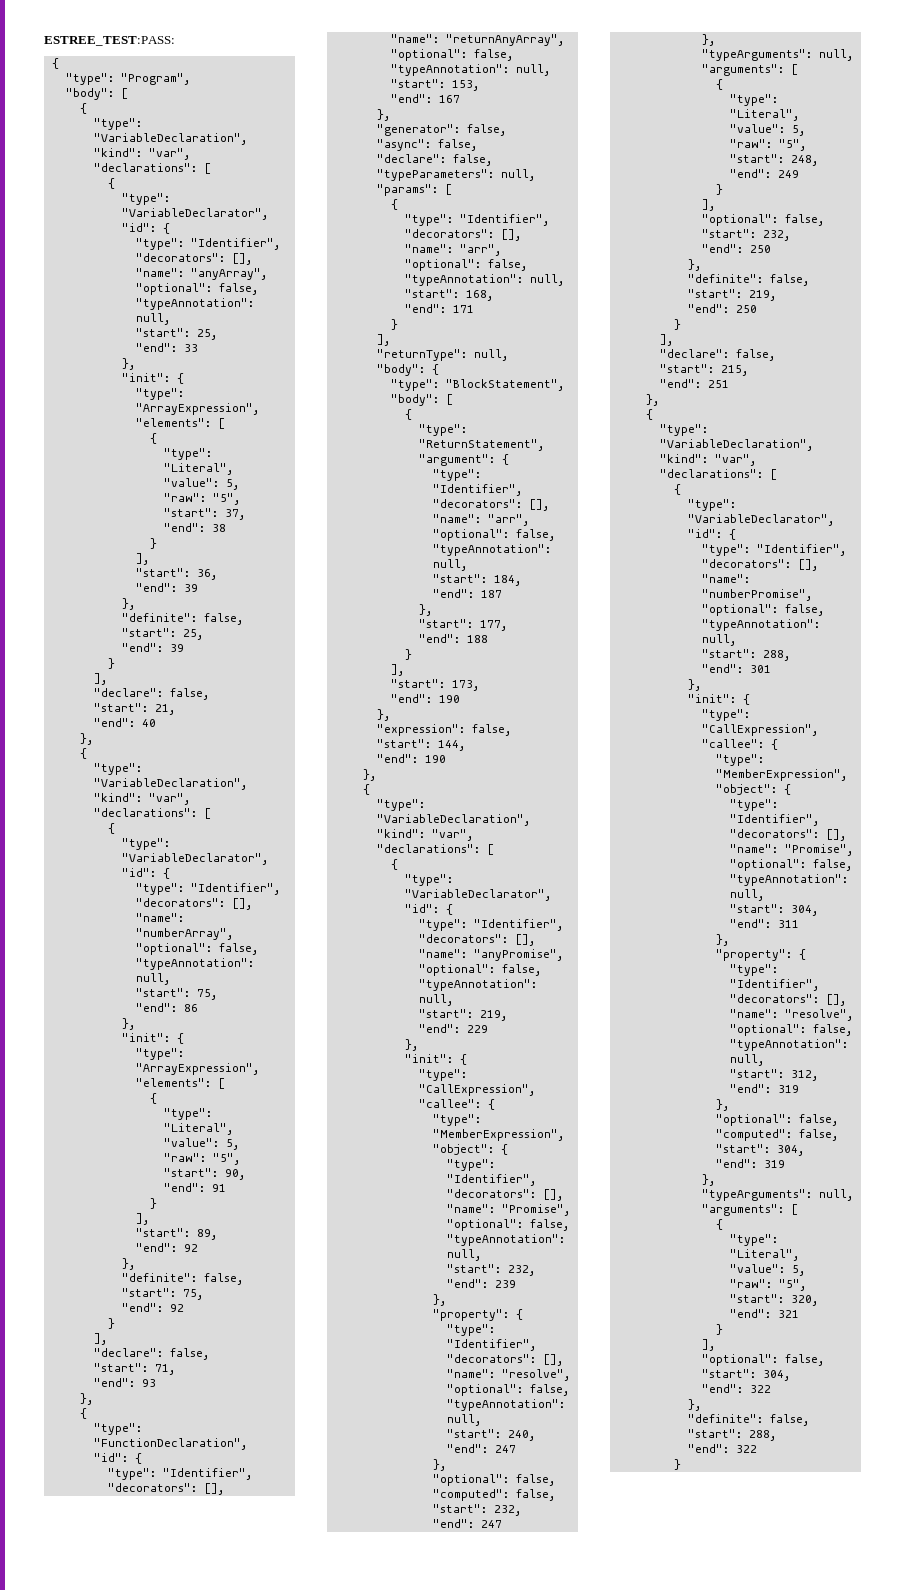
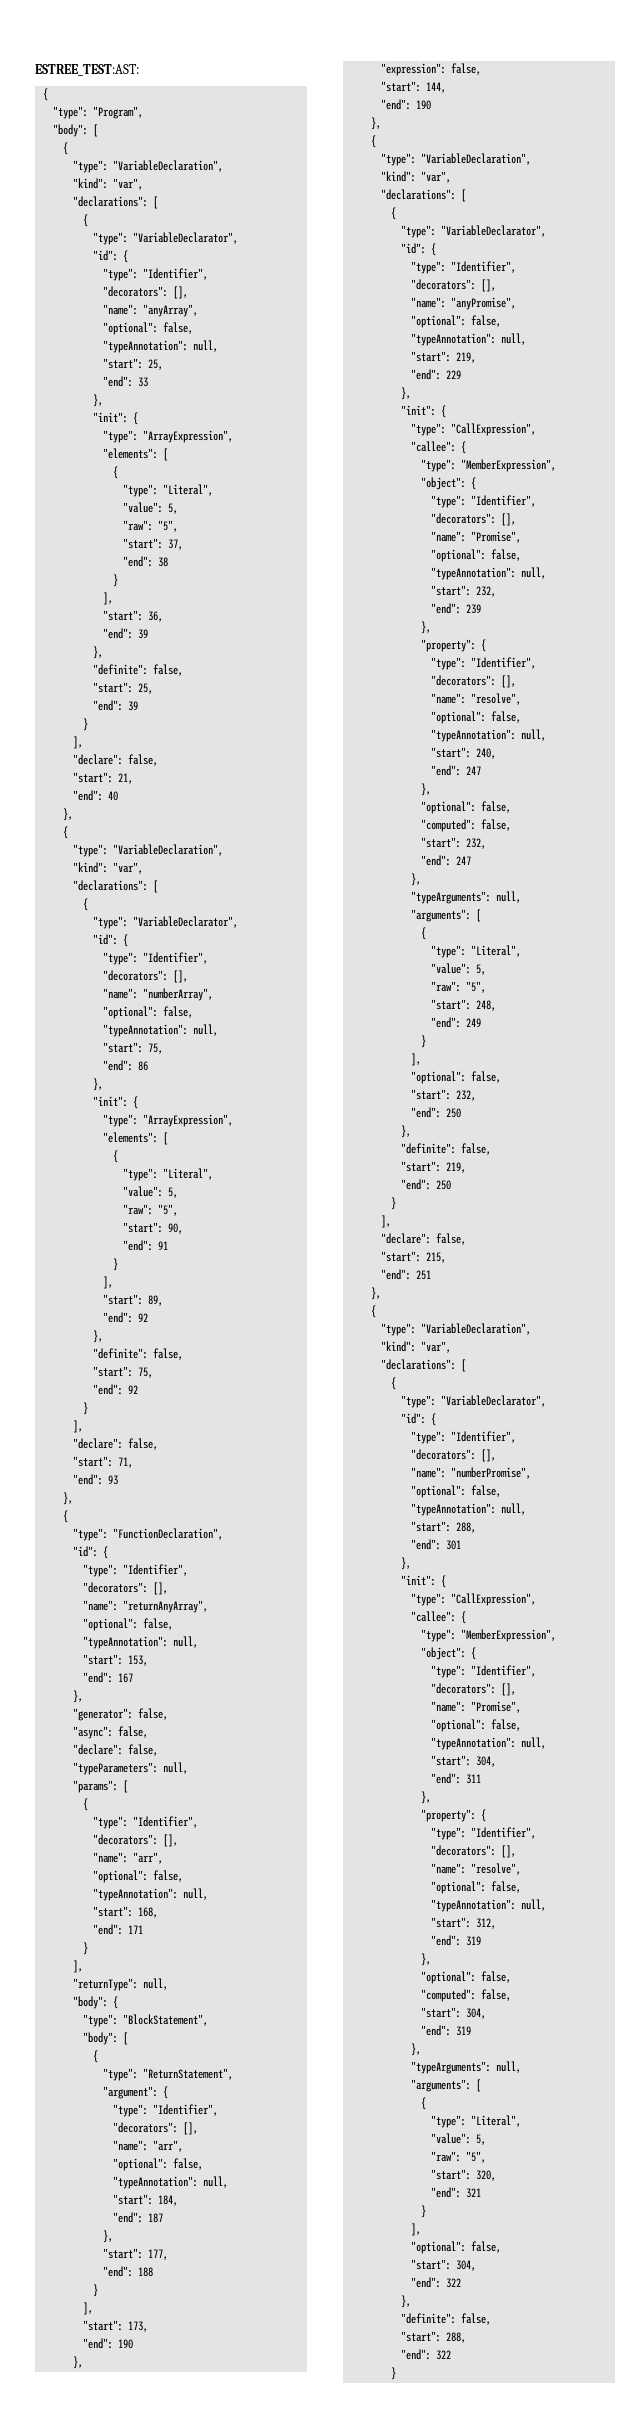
[44,36,175,46] ESTREE_TEST:PASS: -> [35,64,139,76] ESTREE_TEST:AST:

